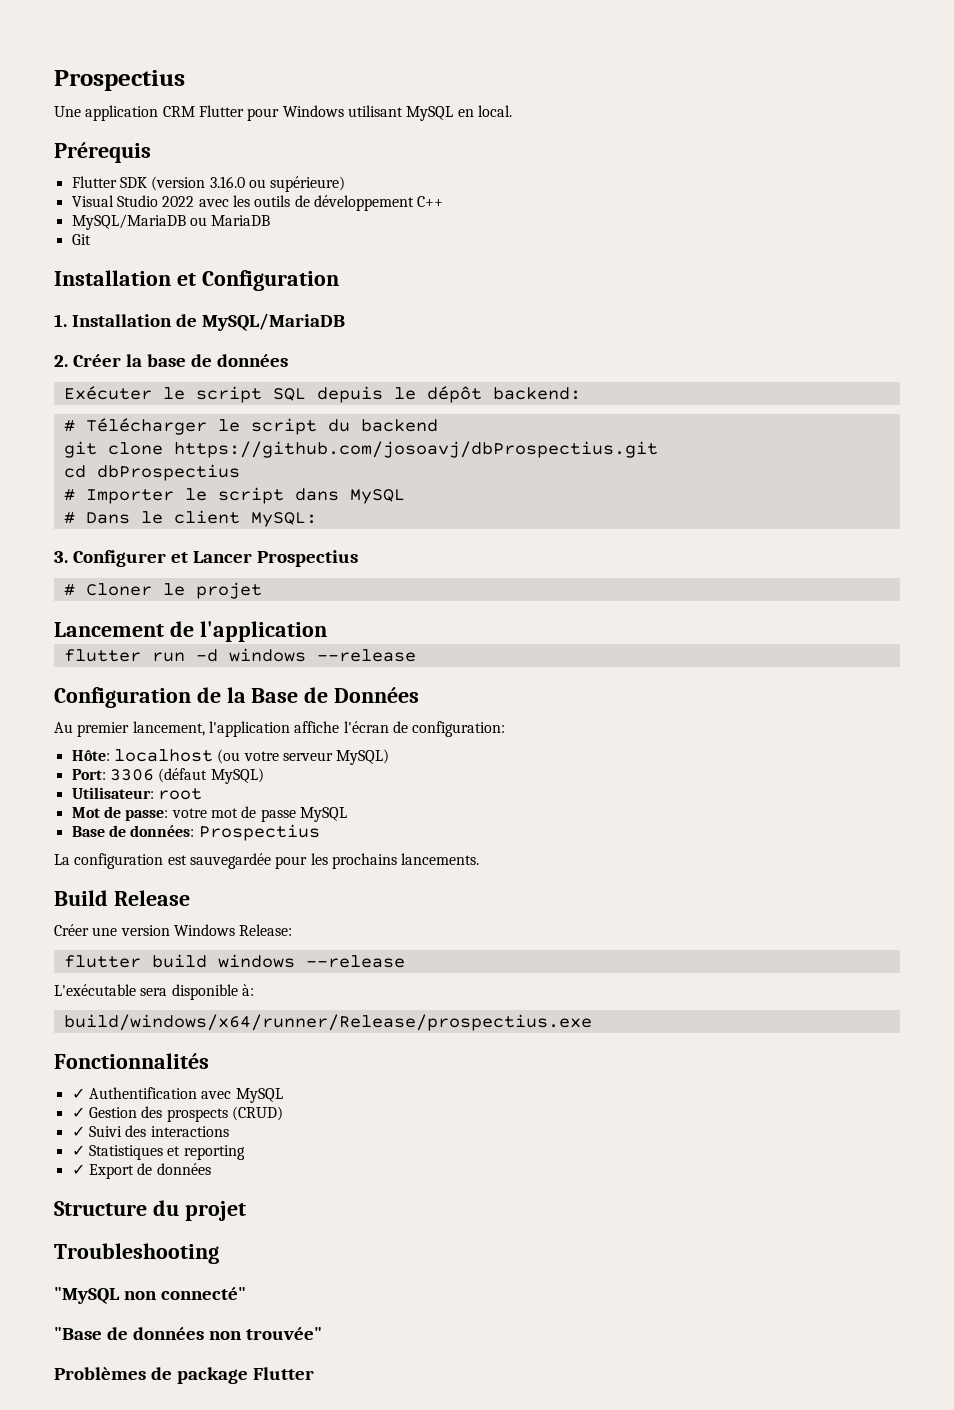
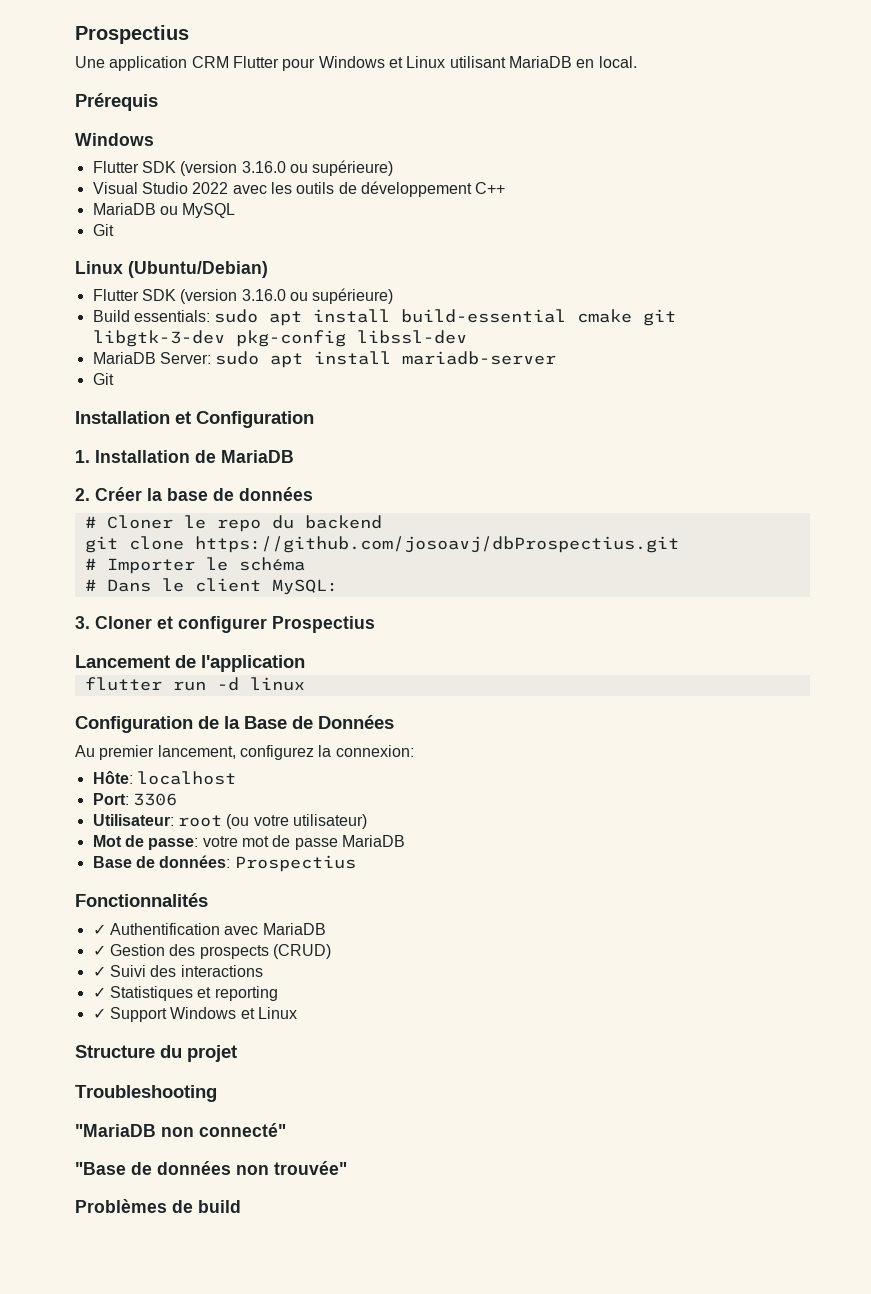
[347,105,454,121] utilisant MySQL -> [388,56,572,68] et Linux utilisant MariaDB
(151, 152) none -> [75,133,154,146] // Windows
[71,214,271,230] MySQL/MariaDB ou MariaDB -> [92,203,236,218] [92,224,114,236] [75,261,268,278] [92,288,394,304] [92,309,677,326] [92,330,467,347] [92,351,557,368] MariaDB ou MySQL // Git // Linux (Ubuntu/Debian) // Flutter SDK (version 3.16.0 ou supérieure) // Build essentials: sudo apt install build-essential cmake git libgtk-3-dev pkg-config libssl-dev // MariaDB Server: sudo apt install mariadb-server
[201,313,345,331] MySQL/MariaDB -> [221,450,294,463] MariaDB
[63,386,581,403] [63,418,317,435] Exécuter le script SQL depuis le dépôt backend: // # Télécharger le script -> [84,515,261,532] # Cloner le repo
[63,464,240,481] // cd dbProspectius -> (679, 544) none
[217,487,405,504] script dans MySQL -> [238,557,305,571] schéma
[72,550,358,567] [63,582,262,599] Configurer et Lancer Prospectius // # Cloner le projet -> [95,616,375,633] Cloner et configurer Prospectius
[228,648,416,662] windows --release -> [249,677,305,691] linux
[208,721,506,737] [71,749,390,765] l'application affiche l'écran de configuration: // Hôte: localhost (ou votre serveur MySQL) -> [239,745,414,760] [92,771,236,785] configurez la connexion: // Hôte: localhost
[158,768,264,784] (défaut MySQL) -> (177, 799) none
(202, 794) none -> [226,814,367,829] (ou votre utilisateur)
[299,807,347,822] MySQL -> [341,835,405,847] MariaDB
[54,853,480,869] [54,890,190,906] [54,924,293,936] [63,954,405,968] [54,984,254,1000] [63,1014,592,1031] // La configuration est sauvegardée pour les prochains lancements. // Build Release // Créer une version Windows Release: // flutter build windows --release // L'exécutable sera disponible à: // build/windows/x64/runner/Release/prospectius.exe -> (356, 863) none
[235,1088,283,1103] MySQL -> [262,923,326,935] MariaDB
[88,1163,211,1179] Export de données -> [109,1007,297,1022] Support Windows et Linux
[54,1287,120,1304] "MySQL -> [75,1124,156,1137] "MariaDB
[176,1367,314,1384] package Flutter -> [198,1200,241,1213] build

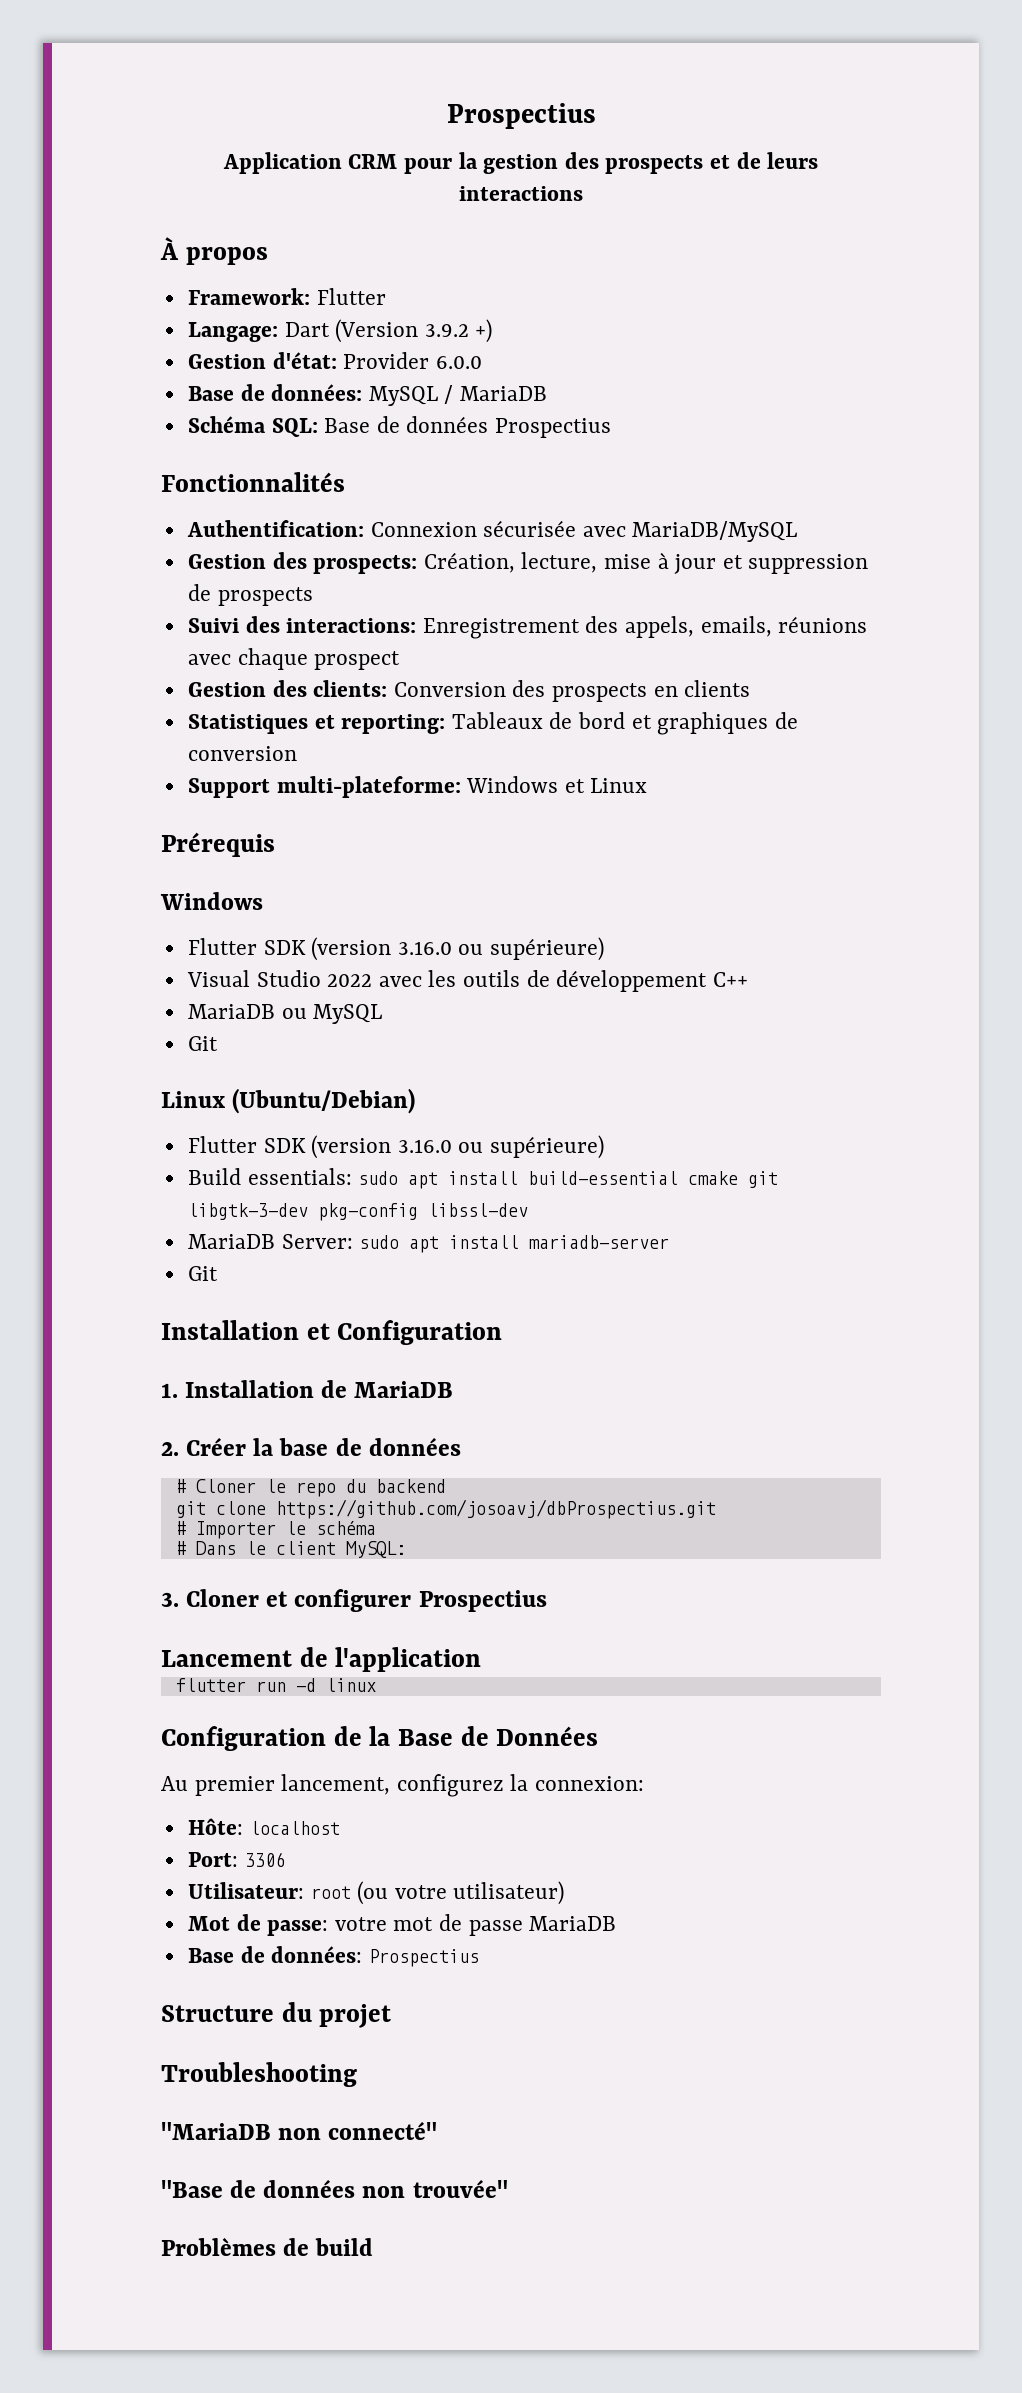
[75,25,189,44] [75,56,637,71] Prospectius // Une application CRM Flutter pour Windows et Linux utilisant MariaDB en local. -> [446,103,596,129] [222,152,819,174] [459,186,583,201] [160,237,268,265] [187,288,386,305] [187,319,493,343] [187,352,482,369] [187,384,548,406] [187,416,612,438] [161,472,345,492] [186,520,798,542] [187,552,869,574] [187,584,313,606] [187,616,868,639] [187,648,401,670] [187,680,751,702] [187,712,798,735] [187,746,297,761] [187,776,648,798] Prospectius // Application CRM pour la gestion des prospects et de leurs interactions // À propos // Framework: Flutter // Langage: Dart (Version 3.9.2 +) // Gestion d'état: Provider 6.0.0 // Base de données: MySQL / MariaDB // Schéma SQL: Base de données Prospectius // Fonctionnalités // Authentification: Connexion sécurisée avec MariaDB/MySQL // Gestion des prospects: Création, lecture, mise à jour et suppression de prospects // Suivi des interactions: Enregistrement des appels, emails, réunions avec chaque prospect // Gestion des clients: Conversion des prospects en clients // Statistiques et reporting: Tableaux de bord et graphiques de conversion // Support multi-plateforme: Windows et Linux
[75,893,208,907] [92,923,326,935] [92,944,331,959] [92,965,263,977] [92,986,278,1001] [92,1007,297,1022] // Fonctionnalités // ✓ Authentification avec MariaDB // ✓ Gestion des prospects (CRUD) // ✓ Suivi des interactions // ✓ Statistiques et reporting // ✓ Support Windows et Linux -> (479, 1958) none

